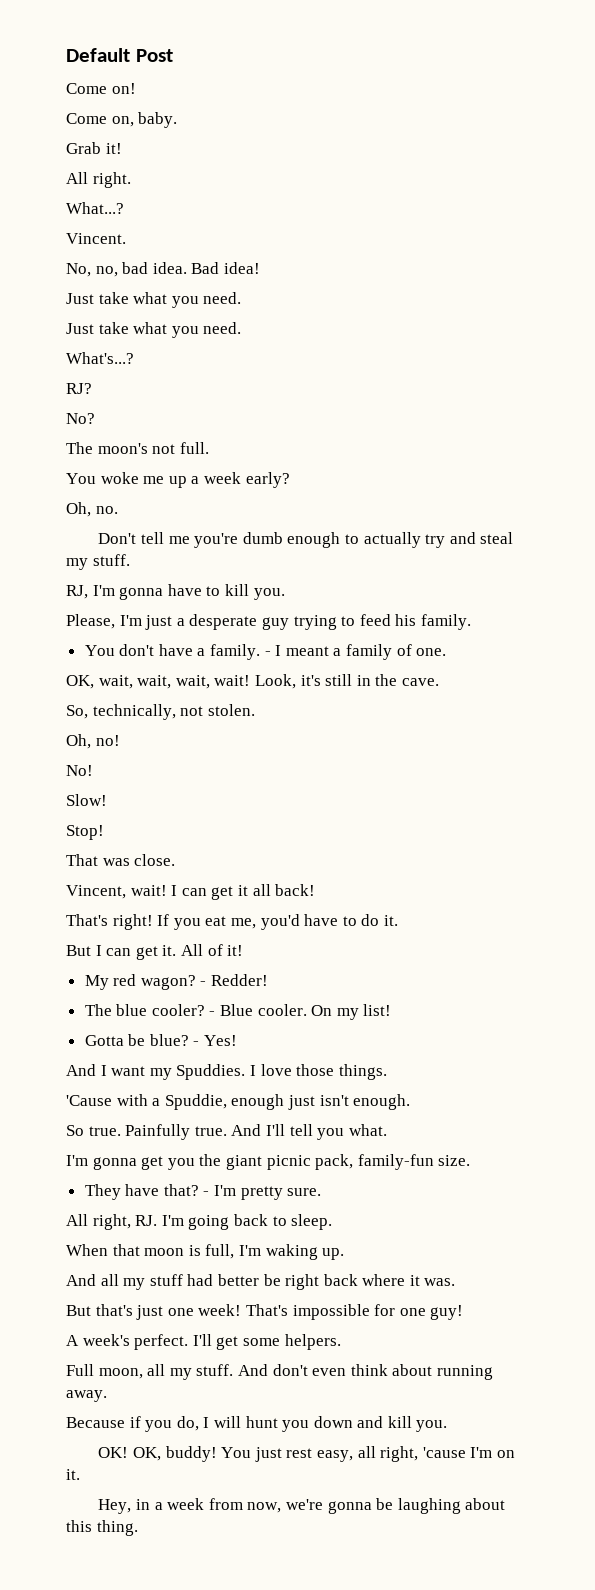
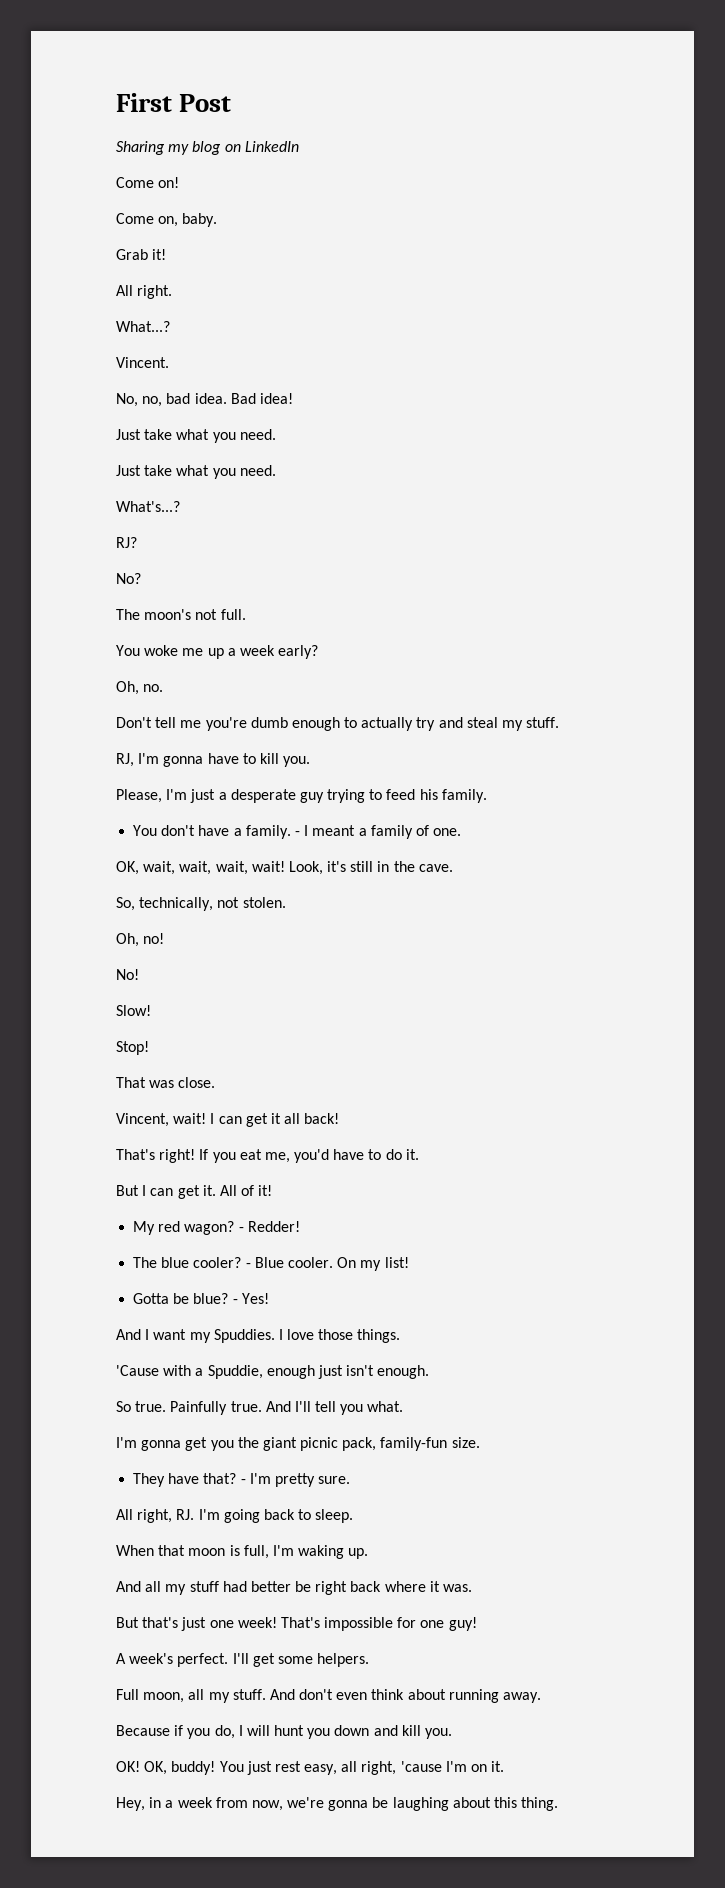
[66,48,130,62] Default -> [116,93,172,112] First
(173, 55) none -> [116,141,299,155] // Sharing my blog on LinkedIn

